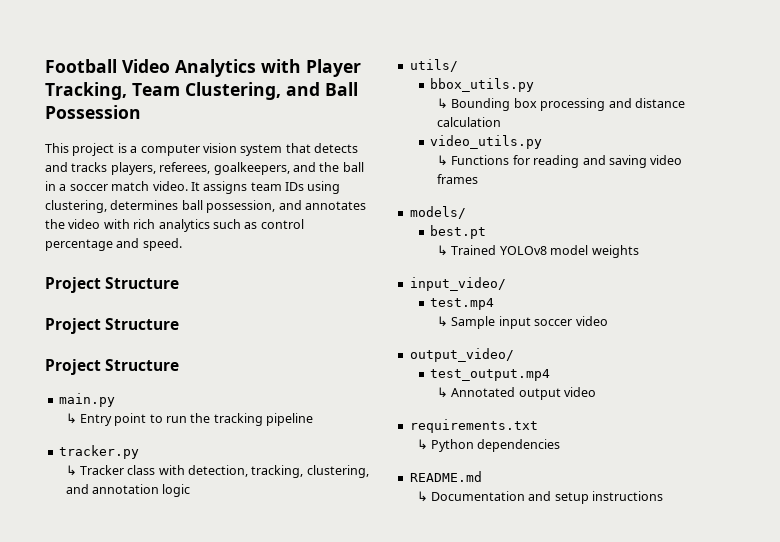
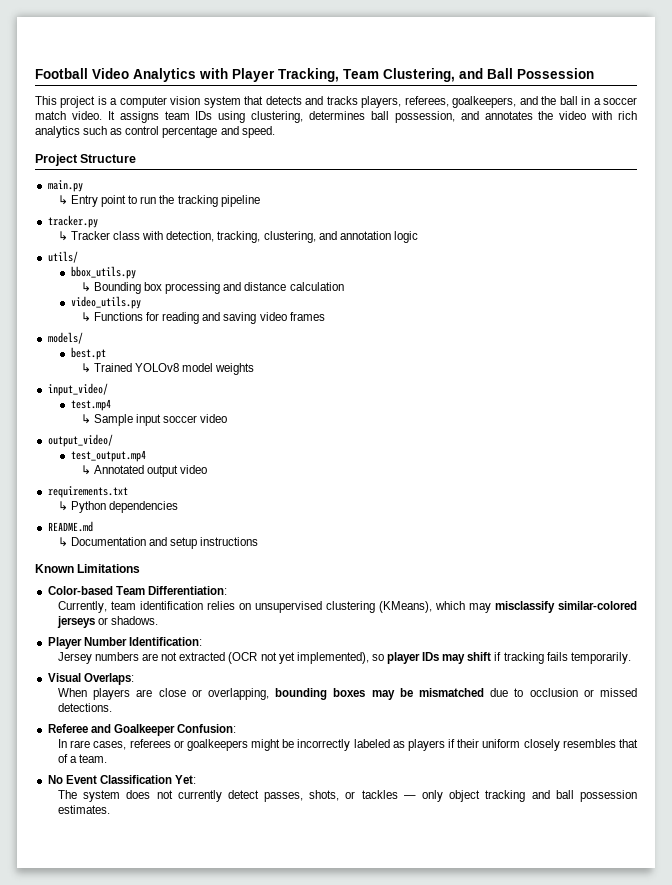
[45,318,180,334] [45,359,180,375] // Project Structure // Project Structure -> (137, 158) none
(664, 496) none -> [35,564,141,573] [47,586,227,595] [57,601,638,613] [56,616,159,628] [47,637,202,649] [57,652,631,664] [47,673,134,685] [57,688,637,700] [57,703,112,712] [47,724,236,736] [57,739,638,751] [57,754,108,763] [47,775,196,784] [57,790,637,802] [57,805,110,814] // Known Limitations // Color-based Team Differentiation: // Currently, team identification relies on unsupervised clustering (KMeans), which may misclassify similar-colored jerseys or shadows. // Player Number Identification: // Jersey numbers are not extracted (OCR not yet implemented), so player IDs may shift if tracking fails temporarily. // Visual Overlaps: // When players are close or overlapping, bounding boxes may be mismatched due to occlusion or missed detections. // Referee and Goalkeeper Confusion: // In rare cases, referees or goalkeepers might be incorrectly labeled as players if their uniform closely resembles that of a team. // No Event Classification Yet: // The system does not currently detect passes, shots, or tackles — only object tracking and ball possession estimates.

